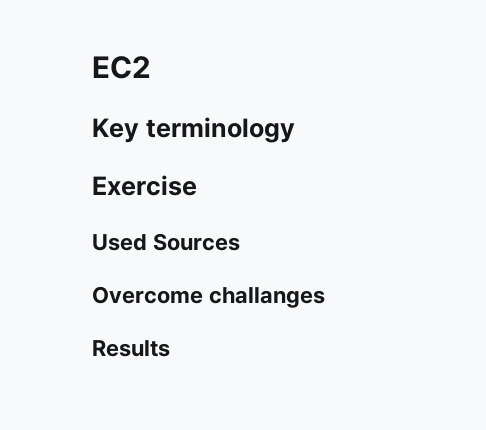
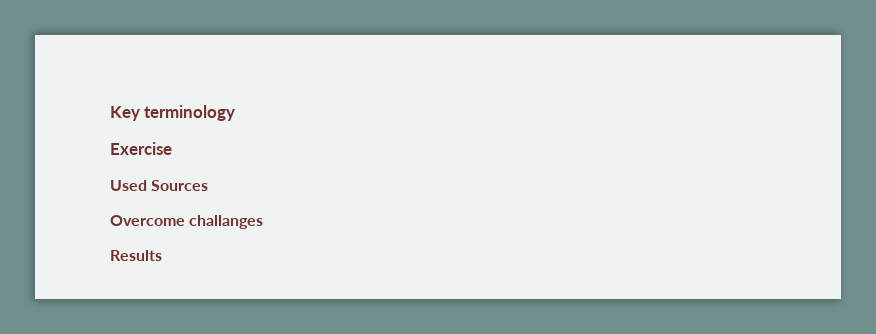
[92,56,151,79] EC2 // -> (110, 113) none

